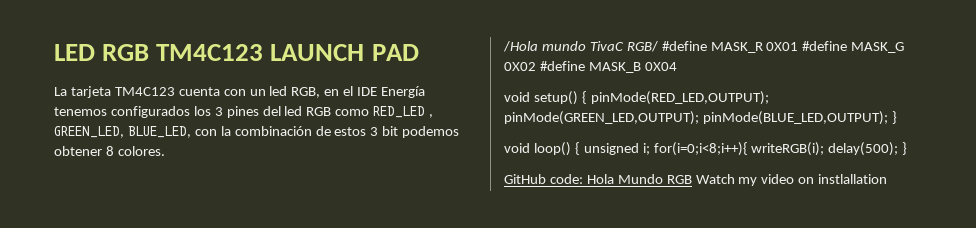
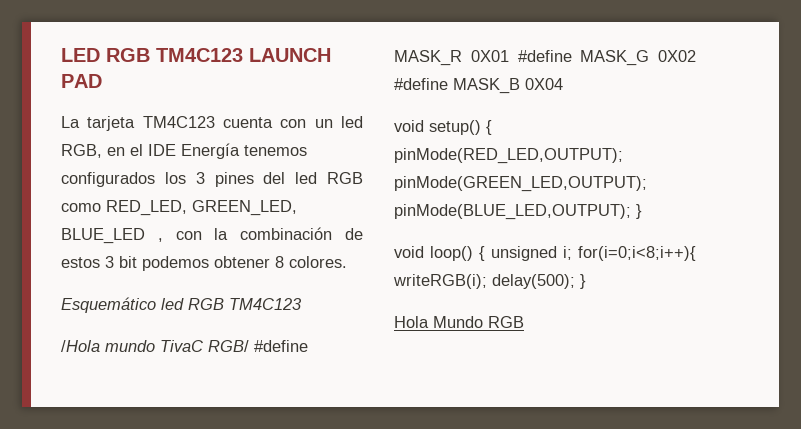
[373,106,434,118] [54,126,191,138] RED_LED , GREEN_LED, BLUE_LED, -> [106,200,297,216] [61,228,163,244] RED_LED, GREEN_LED, BLUE_LED ,
(165, 151) none -> [61,297,302,313] // Esquemático led RGB TM4C123
[504,174,583,184] GitHub code: -> (586, 281) none
[695,174,888,186] Watch my video on instlallation -> (524, 322) none

